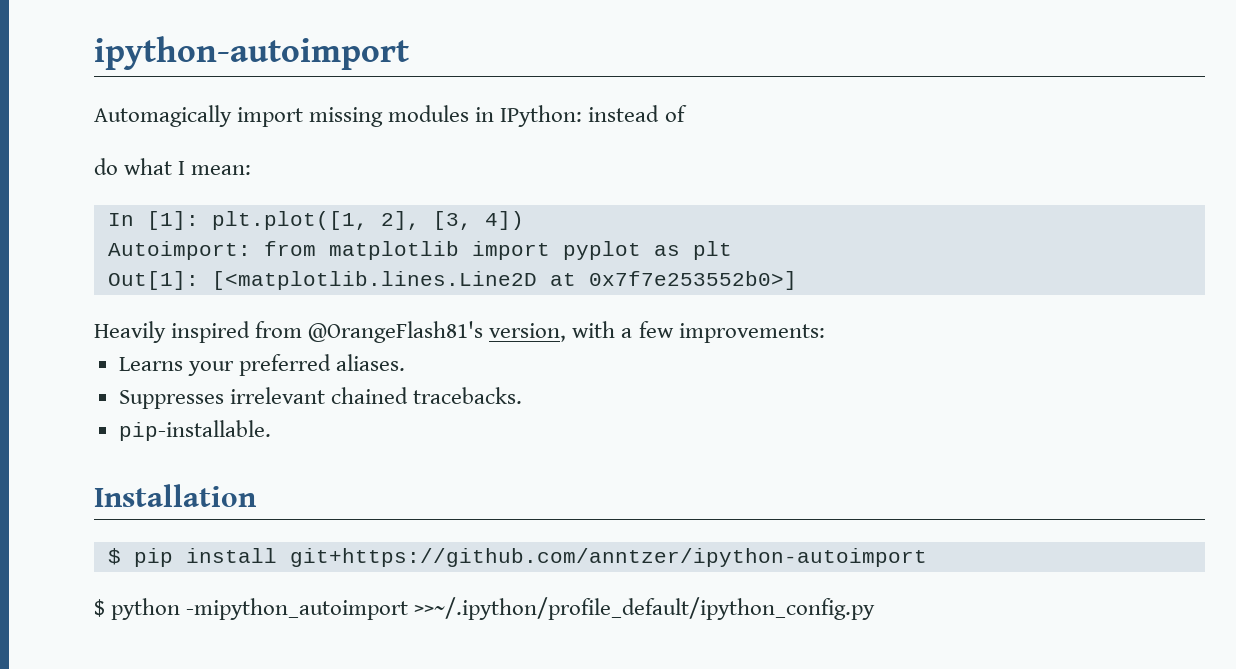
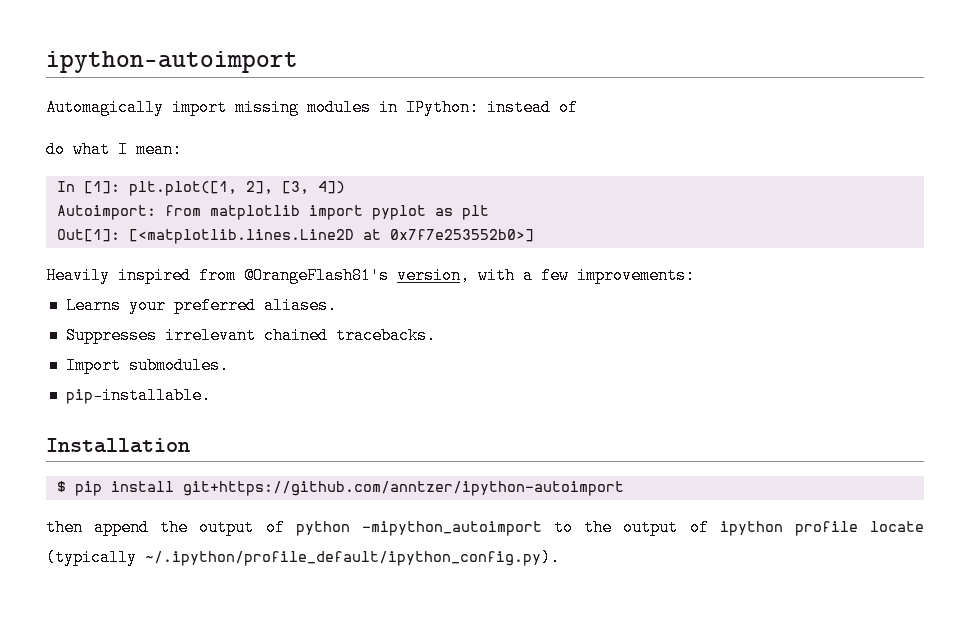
(522, 395) none -> [65,357,229,374] // Import submodules.
[94,597,876,620] $ python -mipython_autoimport >>~/.ipython/profile_default/ipython_config.py -> [46,519,925,536] [46,549,560,566] then append the output of python -mipython_autoimport to the output of ipython profile locate (typically ~/.ipython/profile_default/ipython_config.py).

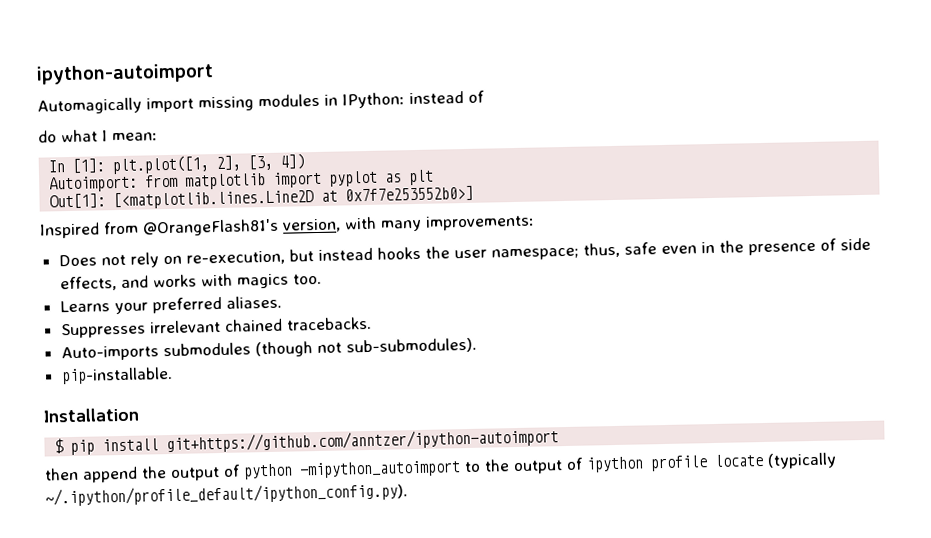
[46,267,191,284] Heavily inspired -> [39,222,100,239] Inspired
[523,267,569,284] a few -> [381,219,422,232] many
(695, 275) none -> [58,237,871,268] [59,273,322,292] // Does not rely on re-execution, but instead hooks the user namespace; thus, safe even in the presence of side effects, and works with magics too.
[65,357,229,374] Import submodules. -> [60,337,477,362] Auto-imports submodules (though not sub-submodules).

